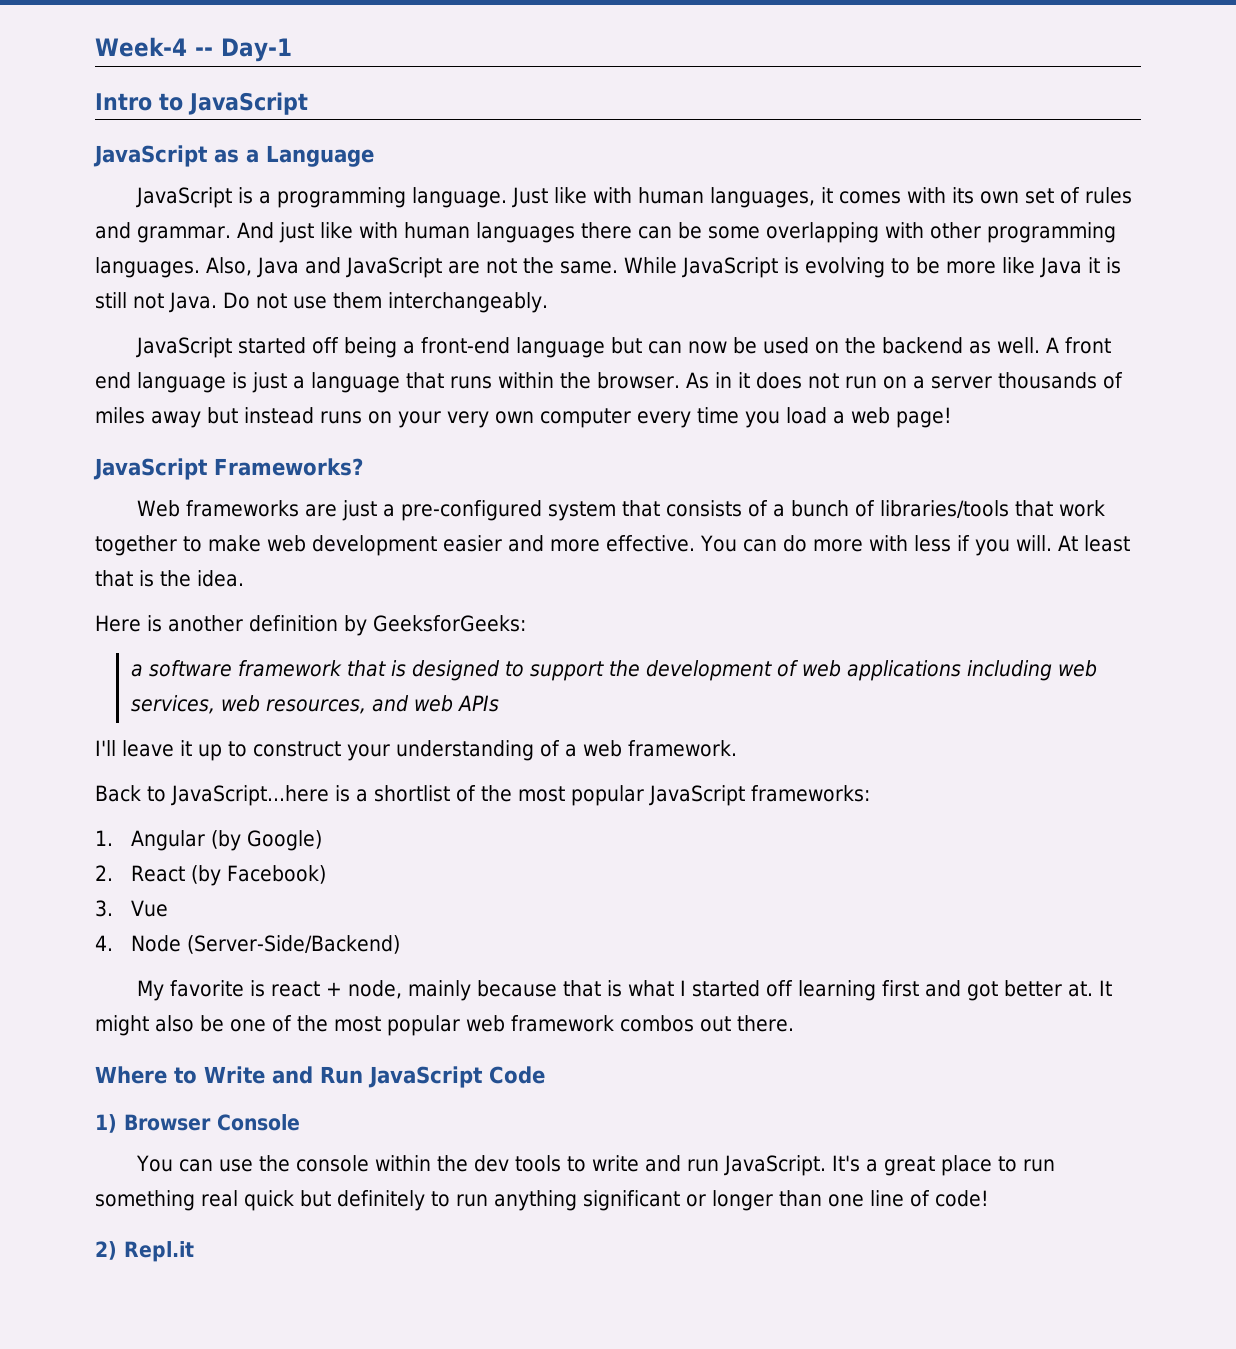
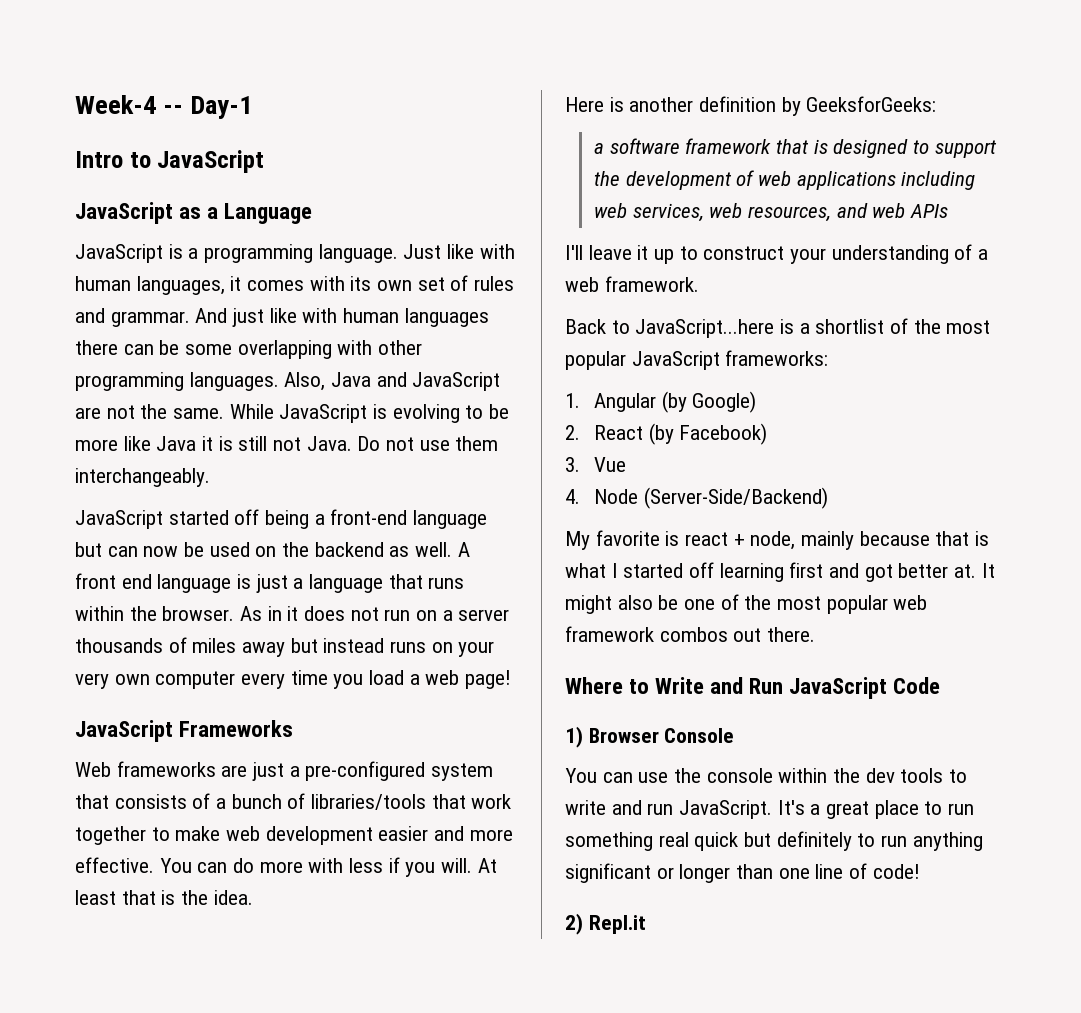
[214,458,363,476] Frameworks? -> [179,720,294,737] Frameworks

